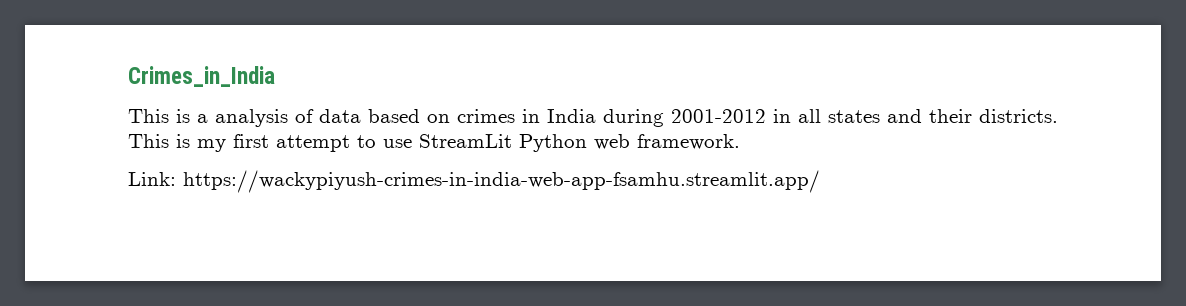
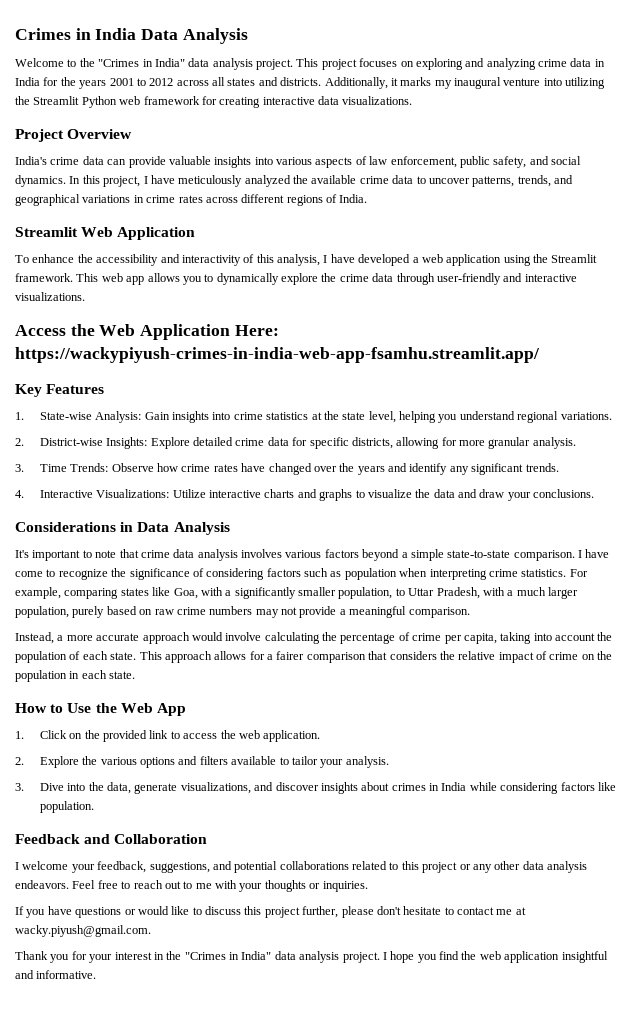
[128,66,275,87] [128,109,1058,127] [128,134,740,152] [128,170,820,193] Crimes_in_India // This is a analysis of data based on crimes in India during 2001-2012 in all states and their districts. This is my first attempt to use StreamLit Python web framework. // Link: https://wackypiyush-crimes-in-india-web-app-fsamhu.streamlit.app/ -> [15,28,248,44] [15,58,605,70] [15,77,606,89] [15,96,413,108] [15,129,133,142] [15,156,581,168] [15,175,573,187] [15,194,368,206] [15,227,196,240] [15,254,598,266] [15,273,577,285] [15,292,85,301] [15,324,279,340] [15,347,540,363] [15,384,105,397] [15,411,612,423] [15,437,576,449] [15,463,559,475] [15,489,595,501] [15,522,230,535] [15,549,610,561] [15,568,588,580] [15,587,578,599] [15,606,470,618] [15,632,613,644] [15,651,613,663] [15,670,136,682] [15,703,186,716] [15,730,321,742] [15,756,389,768] [15,782,616,794] [39,801,94,813] [15,834,208,844] [15,861,587,873] [15,880,368,892] [15,906,526,918] [15,925,151,937] [15,951,608,963] [15,970,97,979] Crimes in India Data Analysis // Welcome to the "Crimes in India" data analysis project. This project focuses on exploring and analyzing crime data in India for the years 2001 to 2012 across all states and districts. Additionally, it marks my inaugural venture into utilizing the Streamlit Python web framework for creating interactive data visualizations. // Project Overview // India's crime data can provide valuable insights into various aspects of law enforcement, public safety, and social dynamics. In this project, I have meticulously analyzed the available crime data to uncover patterns, trends, and geographical variations in crime rates across different regions of India. // Streamlit Web Application // To enhance the accessibility and interactivity of this analysis, I have developed a web application using the Streamlit framework. This web app allows you to dynamically explore the crime data through user-friendly and interactive visualizations. // Access the Web Application Here: https://wackypiyush-crimes-in-india-web-app-fsamhu.streamlit.app/ // Key Features // 1. State-wise Analysis: Gain insights into crime statistics at the state level, helping you understand regional variations. // 2. District-wise Insights: Explore detailed crime data for specific districts, allowing for more granular analysis. // 3. Time Trends: Observe how crime rates have changed over the years and identify any significant trends. // 4. Interactive Visualizations: Utilize interactive charts and graphs to visualize the data and draw your conclusions. // Considerations in Data Analysis // It's important to note that crime data analysis involves various factors beyond a simple state-to-state comparison. I have come to recognize the significance of considering factors such as population when interpreting crime statistics. For example, comparing states like Goa, with a significantly smaller population, to Uttar Pradesh, with a much larger population, purely based on raw crime numbers may not provide a meaningful comparison. // Instead, a more accurate approach would involve calculating the percentage of crime per capita, taking into account the population of each state. This approach allows for a fairer comparison that considers the relative impact of crime on the population in each state. // How to Use the Web App // 1. Click on the provided link to access the web application. // 2. Explore the various options and filters available to tailor your analysis. // 3. Dive into the data, generate visualizations, and discover insights about crimes in India while considering factors like population. // Feedback and Collaboration // I welcome your feedback, suggestions, and potential collaborations related to this project or any other data analysis endeavors. Feel free to reach out to me with your thoughts or inquiries. // If you have questions or would like to discuss this project further, please don't hesitate to contact me at wacky.piyush@gmail.com. // Thank you for your interest in the "Crimes in India" data analysis project. I hope you find the web application insightful and informative.

